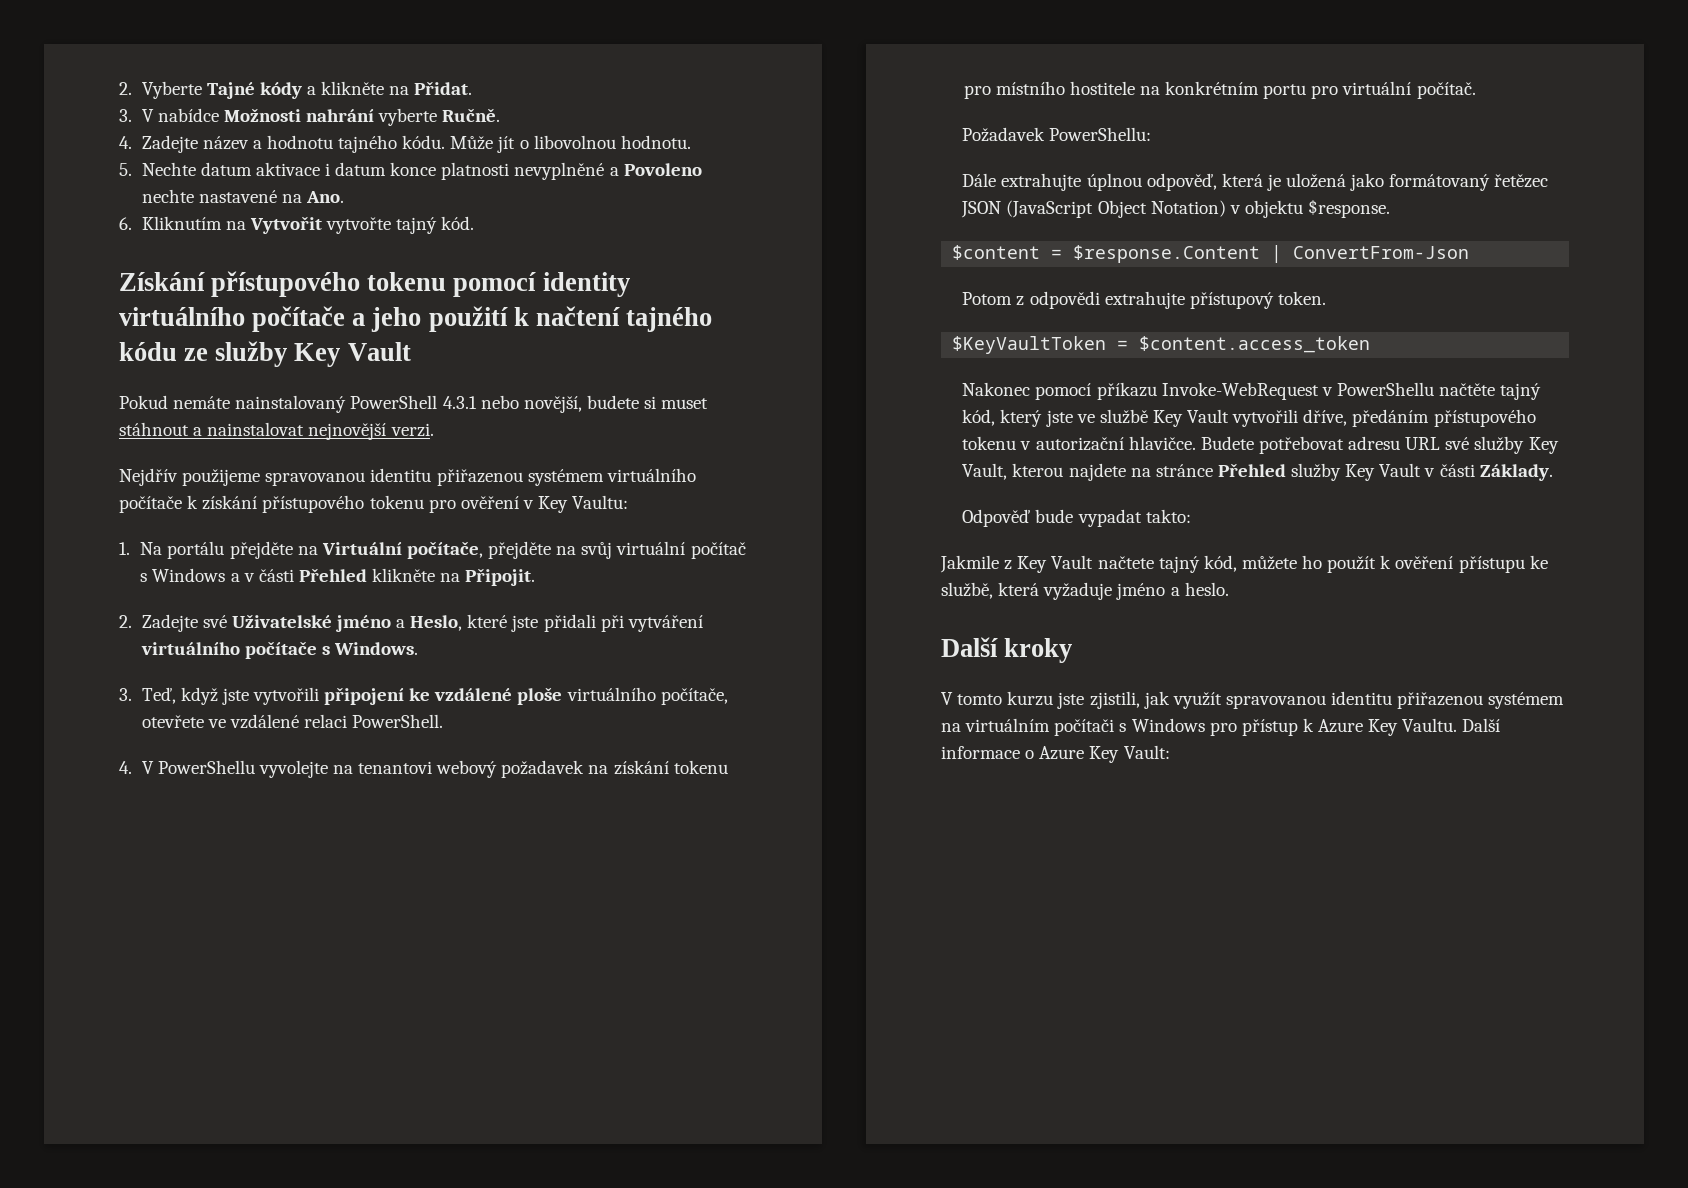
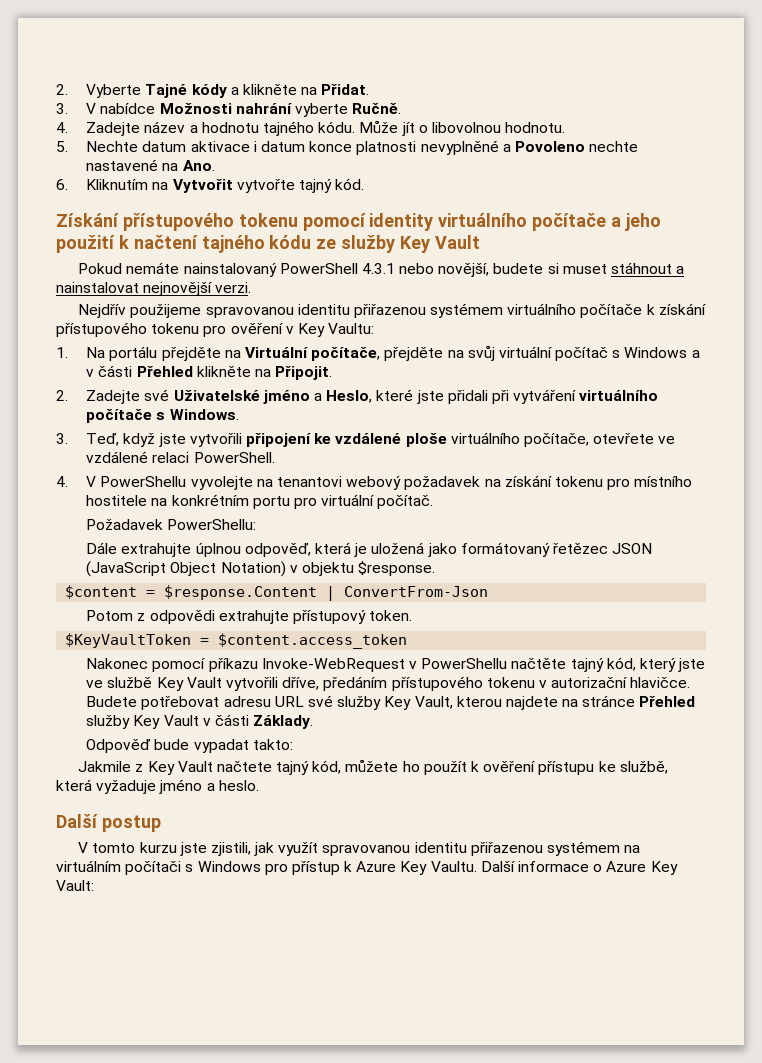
[1004,638,1073,663] kroky -> [101,815,161,832] postup

